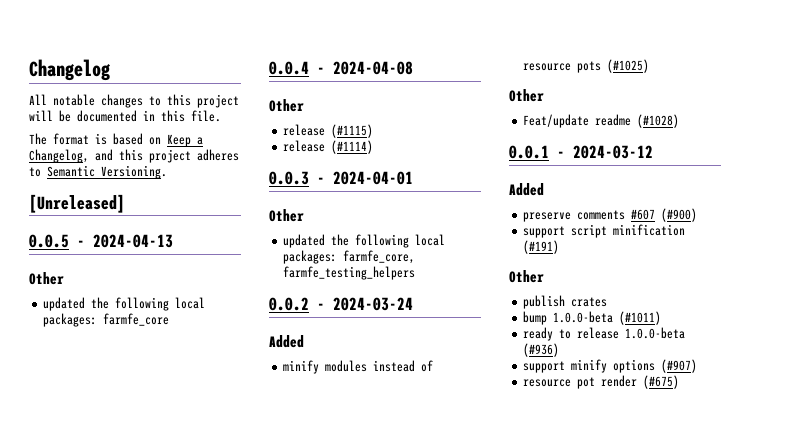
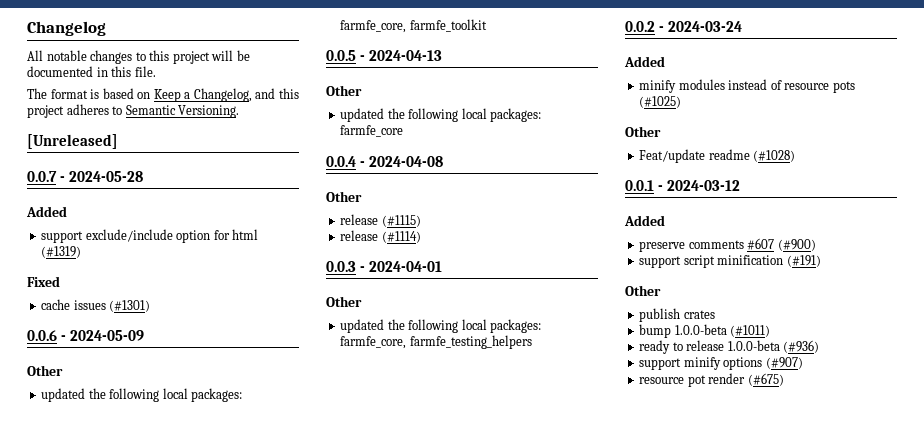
(125, 203) none -> [27,171,144,182] [26,206,67,217] [41,229,259,243] [41,246,82,258] [27,276,60,287] [41,299,151,312] [27,330,145,341] [27,365,63,376] [41,388,243,402] [340,19,487,33] // 0.0.7 - 2024-05-28 // Added // support exclude/include option for html (#1319) // Fixed // cache issues (#1301) // 0.0.6 - 2024-05-09 // Other // updated the following local packages: farmfe_core, farmfe_toolkit

